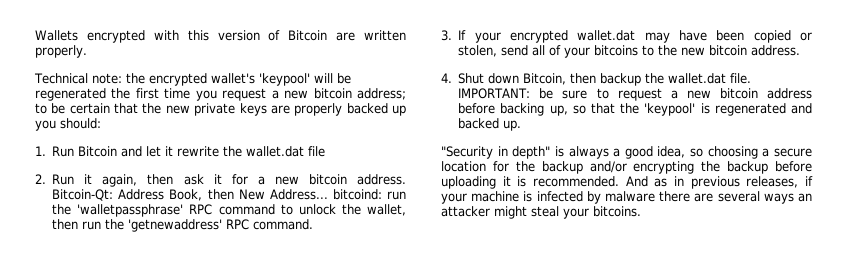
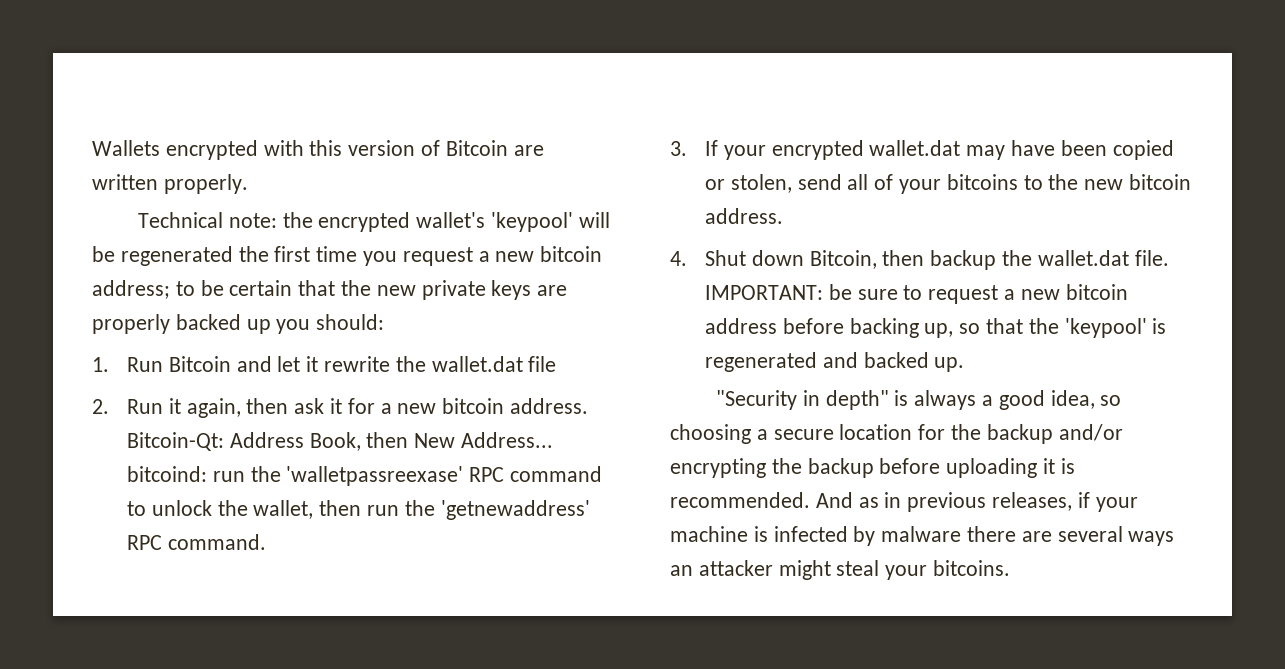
[77,204,184,217] 'walletpassphrase' -> [286,466,464,486] 'walletpassreexase'

